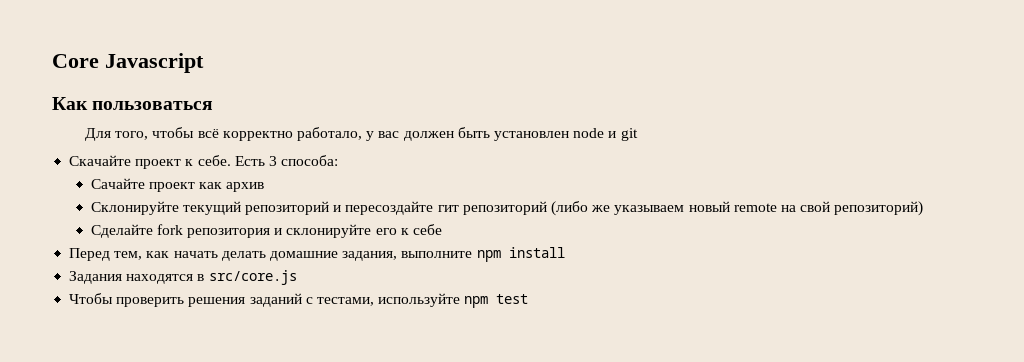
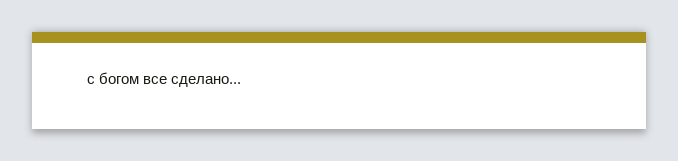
[52,53,204,73] [52,97,214,110] [85,127,638,141] [69,155,339,169] [90,178,265,192] [90,201,924,216] [90,224,442,238] [69,247,565,262] [69,270,297,285] [69,293,529,308] Core Javascript // Как пользоваться // Для того, чтобы всё корректно работало, у вас должен быть установлен node и git // Скачайте проект к себе. Есть 3 способа: // Сачайте проект как архив // Склонируйте текущий репозиторий и пересоздайте гит репозиторий (либо же указываем новый remote на свой репозиторий) // Сделайте fork репозитория и склонируйте его к себе // Перед тем, как начать делать домашние задания, выполните npm install // Задания находятся в src/core.js // Чтобы проверить решения заданий с тестами, используйте npm test -> [87,72,242,87] с богом все сделано...

